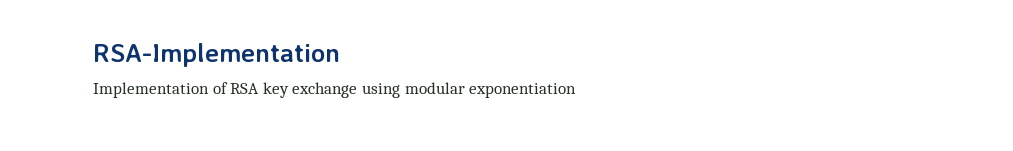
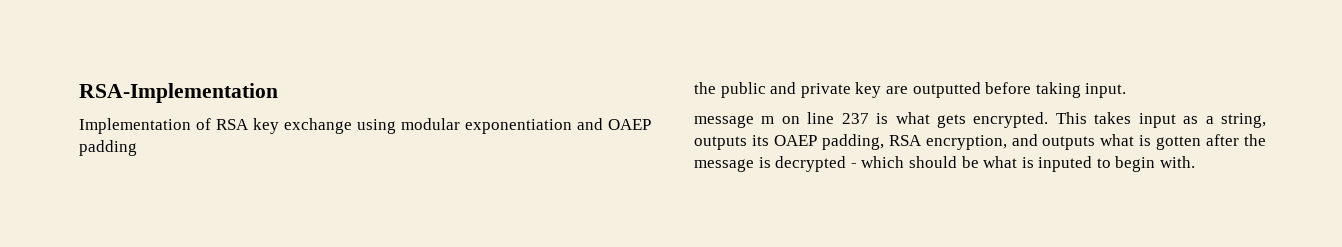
(577, 90) none -> [577,118,651,130] [79,140,137,156] [694,82,1127,98] [694,112,1266,128] [694,134,1266,150] [694,156,1196,172] and OAEP padding // the public and private key are outputted before taking input. // message m on line 237 is what gets encrypted. This takes input as a string, outputs its OAEP padding, RSA encryption, and outputs what is gotten after the message is decrypted - which should be what is inputed to begin with.

